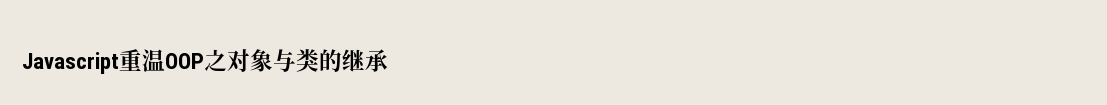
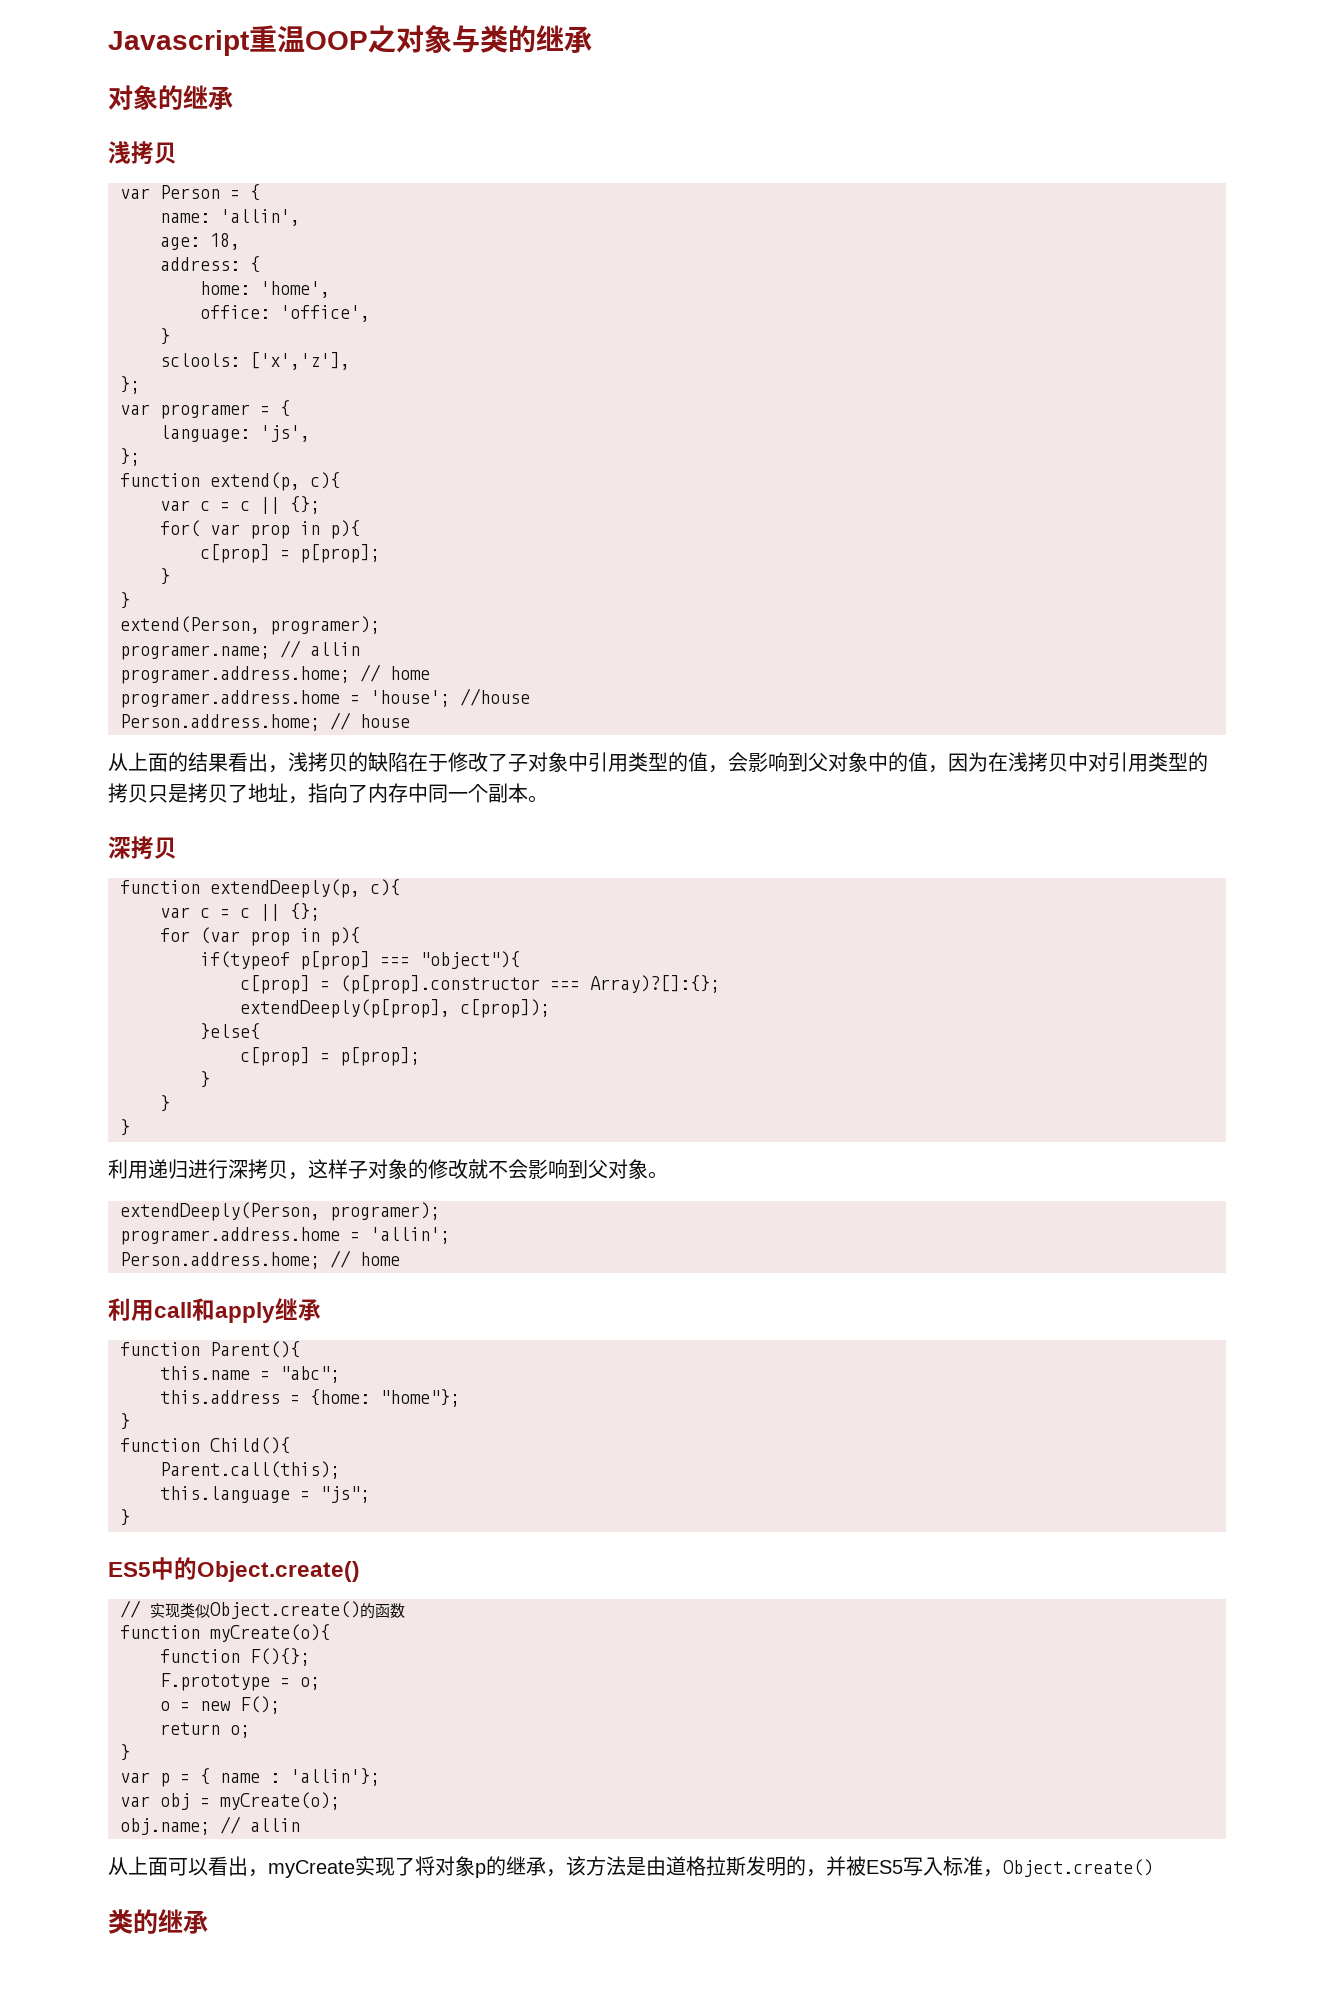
(388, 60) none -> [108,85,233,110] [108,141,177,165] [120,184,260,201] [160,209,300,226] [160,233,240,250] [160,256,260,273] [200,281,330,298] [200,305,370,322] [160,328,170,345] [160,352,350,370] [120,376,140,394] [120,400,290,419] [160,425,310,442] [120,448,140,466] [120,472,340,491] [160,496,320,514] [160,520,360,539] [200,544,380,563] [160,568,170,585] [120,592,130,609] [120,616,380,635] [120,640,360,660] [120,664,430,684] [120,688,530,708] [120,712,410,731] [108,752,1208,773] [108,783,548,804] [108,836,177,860] [120,879,400,898] [160,903,320,921] [160,927,360,946] [200,951,520,970] [240,975,720,994] [240,999,550,1018] [200,1023,260,1040] [240,1047,420,1066] [200,1071,210,1088] [160,1095,170,1112] [120,1119,130,1136] [108,1159,668,1180] [120,1202,440,1221] [120,1227,450,1245] [120,1250,400,1269] [108,1298,321,1323] [120,1341,300,1358] [160,1366,340,1383] [160,1389,460,1407] [120,1413,130,1430] [120,1437,290,1454] [160,1461,340,1479] [160,1486,370,1503] [120,1509,130,1526] [108,1557,360,1582] [120,1600,405,1619] [120,1624,330,1642] [160,1648,310,1666] [160,1673,320,1691] [160,1696,280,1714] [160,1722,250,1738] [120,1744,130,1761] [120,1768,380,1787] [120,1792,340,1810] [120,1816,300,1835] [108,1856,1153,1878] [108,1909,208,1934] // 对象的继承 // 浅拷贝 // var Person = { // name: 'allin', // age: 18, // address: { // home: 'home', // office: 'office', // } // sclools: ['x','z'], // }; // var programer = { // language: 'js', // }; // function extend(p, c){ // var c = c || {}; // for( var prop in p){ // c[prop] = p[prop]; // } // } // extend(Person, programer); // programer.name; // allin // programer.address.home; // home // programer.address.home = 'house'; //house // Person.address.home; // house // 从上面的结果看出，浅拷贝的缺陷在于修改了子对象中引用类型的值，会影响到父对象中的值，因为在浅拷贝中对引用类型的拷贝只是拷贝了地址，指向了内存中同一个副本。 // 深拷贝 // function extendDeeply(p, c){ // var c = c || {}; // for (var prop in p){ // if(typeof p[prop] === "object"){ // c[prop] = (p[prop].constructor === Array)?[]:{}; // extendDeeply(p[prop], c[prop]); // }else{ // c[prop] = p[prop]; // } // } // } // 利用递归进行深拷贝，这样子对象的修改就不会影响到父对象。 // extendDeeply(Person, programer); // programer.address.home = 'allin'; // Person.address.home; // home // 利用call和apply继承 // function Parent(){ // this.name = "abc"; // this.address = {home: "home"}; // } // function Child(){ // Parent.call(this); // this.language = "js"; // } // ES5中的Object.create() // // 实现类似Object.create()的函数 // function myCreate(o){ // function F(){}; // F.prototype = o; // o = new F(); // return o; // } // var p = { name : 'allin'}; // var obj = myCreate(o); // obj.name; // allin // 从上面可以看出，myCreate实现了将对象p的继承，该方法是由道格拉斯发明的，并被ES5写入标准，Object.create() // 类的继承

